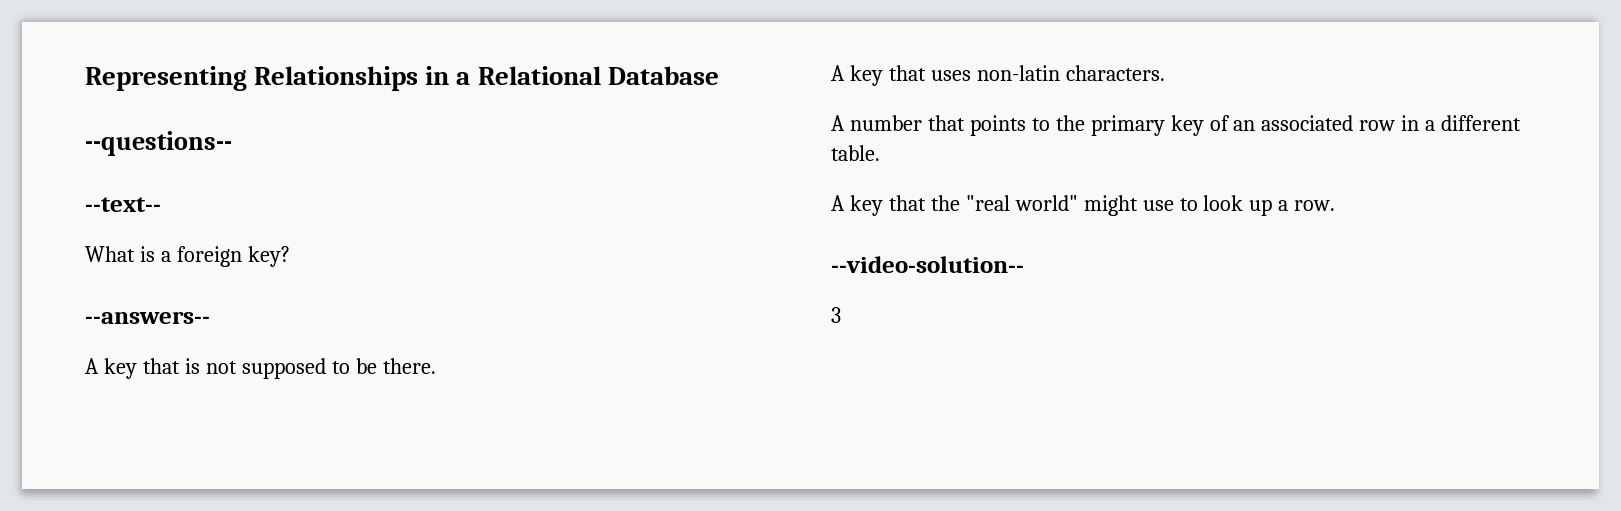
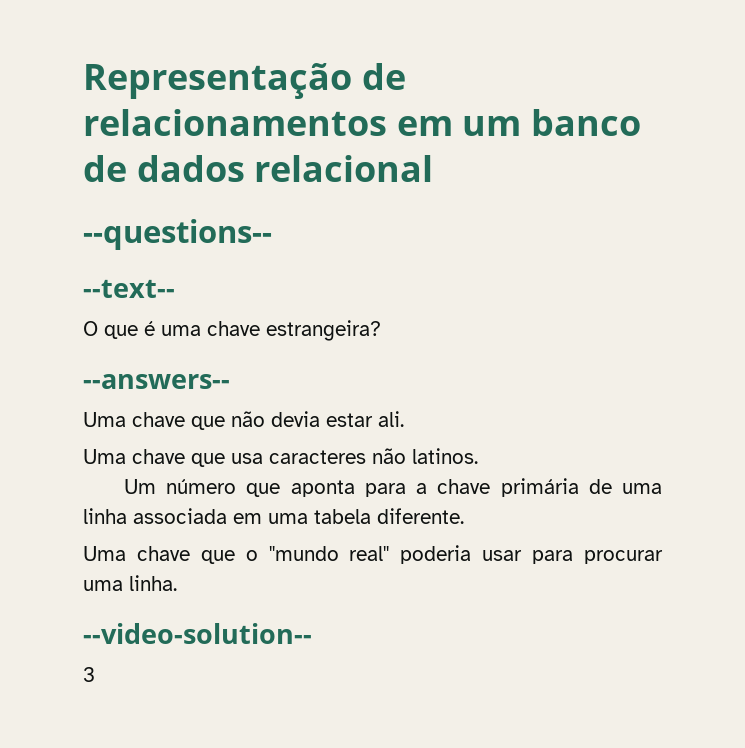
[85,66,719,91] [85,131,232,156] [85,197,161,212] [85,246,290,267] [85,311,210,324] [85,358,436,379] [831,65,1165,86] [831,115,1522,136] [831,145,880,161] [831,195,1336,216] Representing Relationships in a Relational Database // --questions-- // --text-- // What is a foreign key? // --answers-- // A key that is not supposed to be there. // A key that uses non-latin characters. // A number that points to the primary key of an associated row in a different table. // A key that the "real world" might use to look up a row. -> [83,63,406,99] [83,109,641,136] [83,155,434,182] [83,219,272,250] [83,279,175,298] [83,320,381,341] [83,374,230,389] [83,411,404,430] [83,448,478,467] [123,478,662,497] [83,508,464,524] [83,545,664,564] [83,575,177,591] Representação de relacionamentos em um banco de dados relacional // --questions-- // --text-- // O que é uma chave estrangeira? // --answers-- // Uma chave que não devia estar ali. // Uma chave que usa caracteres não latinos. // Um número que aponta para a chave primária de uma linha associada em uma tabela diferente. // Uma chave que o "mundo real" poderia usar para procurar uma linha.

